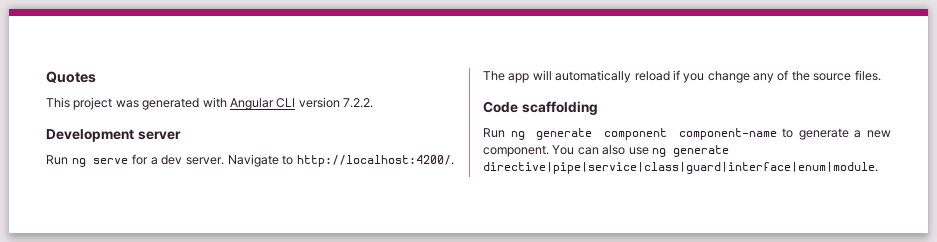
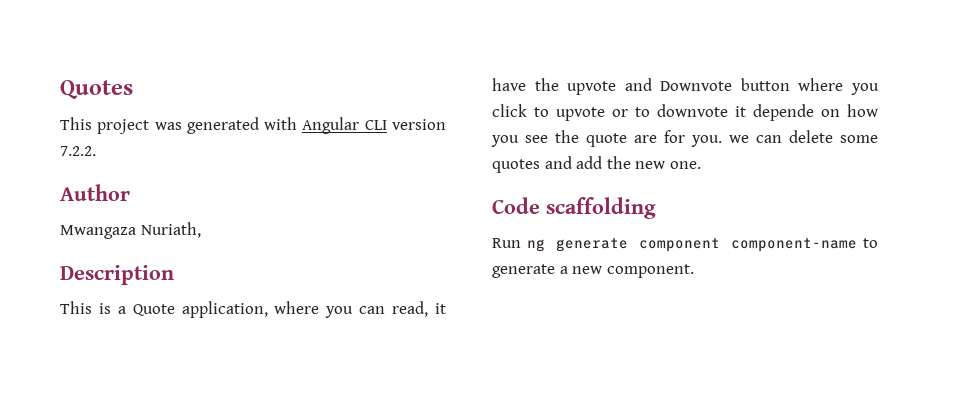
[46,129,181,142] [46,154,455,167] [483,70,881,83] Development server // Run ng serve for a dev server. Navigate to http://localhost:4200/. The app will automatically reload if you change any of the source files. -> [60,184,130,201] [60,222,201,239] [60,265,174,285] [60,301,447,318] [492,78,879,95] [492,104,878,121] [491,130,878,147] [492,156,701,173] Author // Mwangaza Nuriath, // Description // This is a Quote application, where you can read, it have the upvote and Downvote button where you click to upvote or to downvote it depende on how you see the quote are for you. we can delete some quotes and add the new one.
[552,145,729,157] [483,162,878,174] You can also use ng generate directive|pipe|service|class|guard|interface|enum|module. -> (694, 271) none

